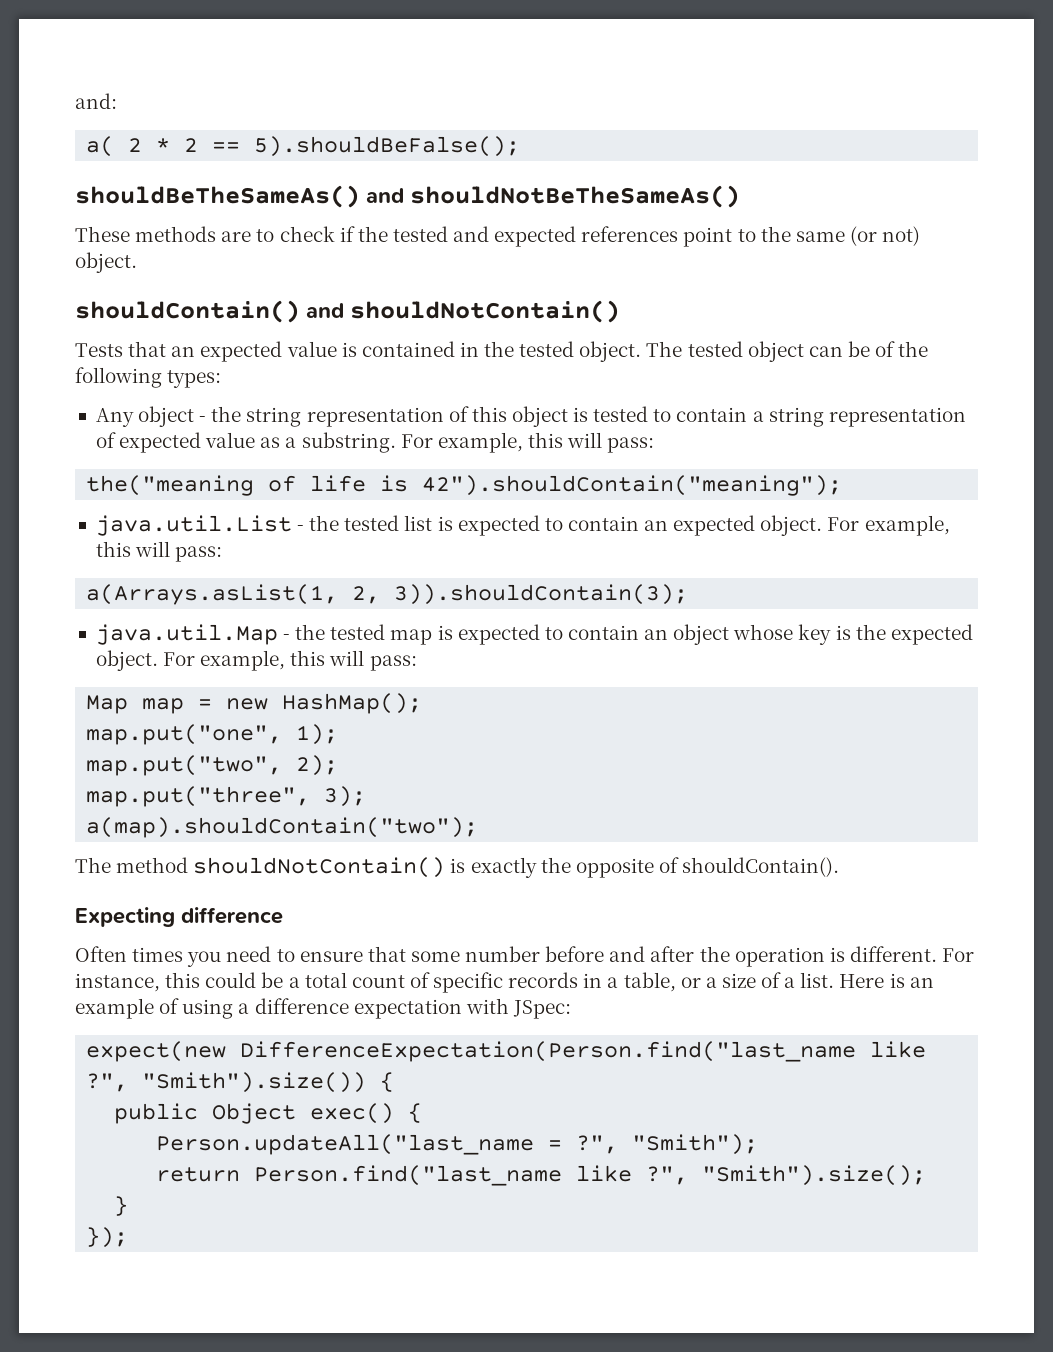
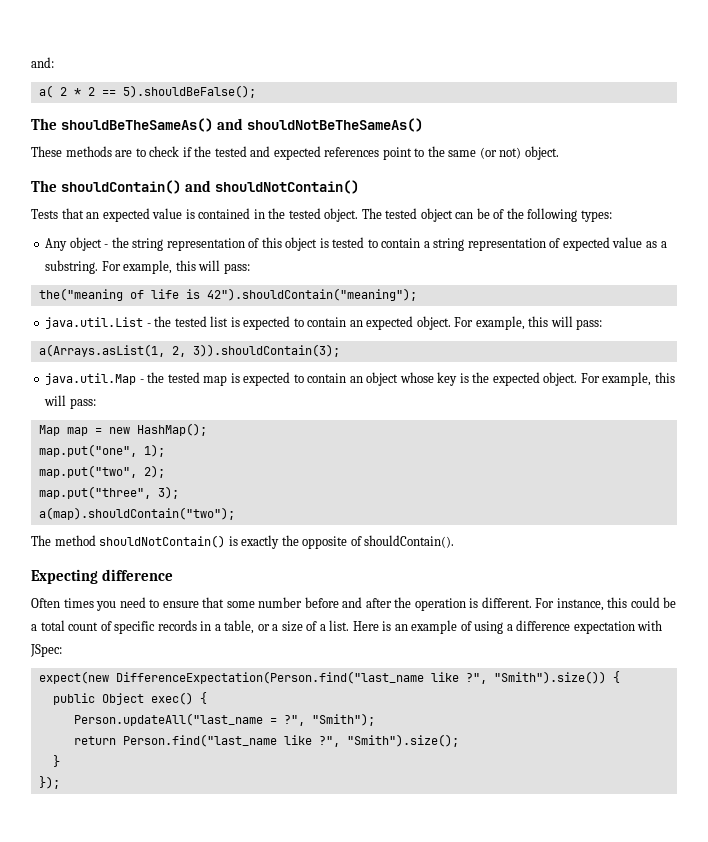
(521, 146) none -> [31,118,57,130] The
(137, 262) none -> [31,180,57,192] The

